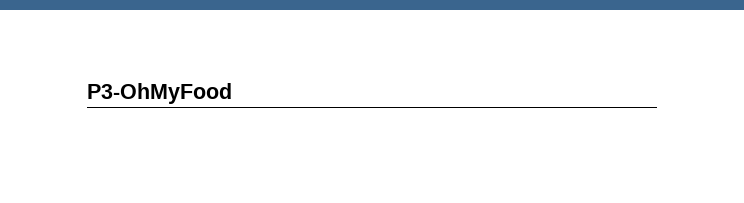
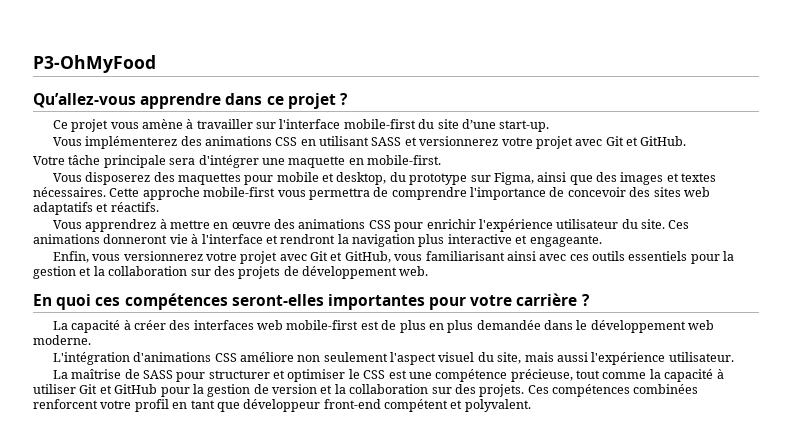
(232, 93) none -> [33,93,348,109] [52,119,550,132] [52,136,687,149] [33,155,441,168] [52,172,717,185] [33,187,710,200] [33,202,159,215] [52,219,690,232] [33,234,602,247] [52,251,735,264] [33,266,429,279] [33,293,590,310] [52,320,715,333] [33,335,91,345] [52,352,734,365] [52,369,724,382] [33,384,699,397] [33,399,531,412] // Qu’allez-vous apprendre dans ce projet ? // Ce projet vous amène à travailler sur l'interface mobile-first du site d’une start-up. // Vous implémenterez des animations CSS en utilisant SASS et versionnerez votre projet avec Git et GitHub. // Votre tâche principale sera d'intégrer une maquette en mobile-first. // Vous disposerez des maquettes pour mobile et desktop, du prototype sur Figma, ainsi que des images et textes nécessaires. Cette approche mobile-first vous permettra de comprendre l'importance de concevoir des sites web adaptatifs et réactifs. // Vous apprendrez à mettre en œuvre des animations CSS pour enrichir l'expérience utilisateur du site. Ces animations donneront vie à l'interface et rendront la navigation plus interactive et engageante. // Enfin, vous versionnerez votre projet avec Git et GitHub, vous familiarisant ainsi avec ces outils essentiels pour la gestion et la collaboration sur des projets de développement web. // En quoi ces compétences seront-elles importantes pour votre carrière ? // La capacité à créer des interfaces web mobile-first est de plus en plus demandée dans le développement web moderne. // L'intégration d'animations CSS améliore non seulement l'aspect visuel du site, mais aussi l'expérience utilisateur. // La maîtrise de SASS pour structurer et optimiser le CSS est une compétence précieuse, tout comme la capacité à utiliser Git et GitHub pour la gestion de version et la collaboration sur des projets. Ces compétences combinées renforcent votre profil en tant que développeur front-end compétent et polyvalent.

